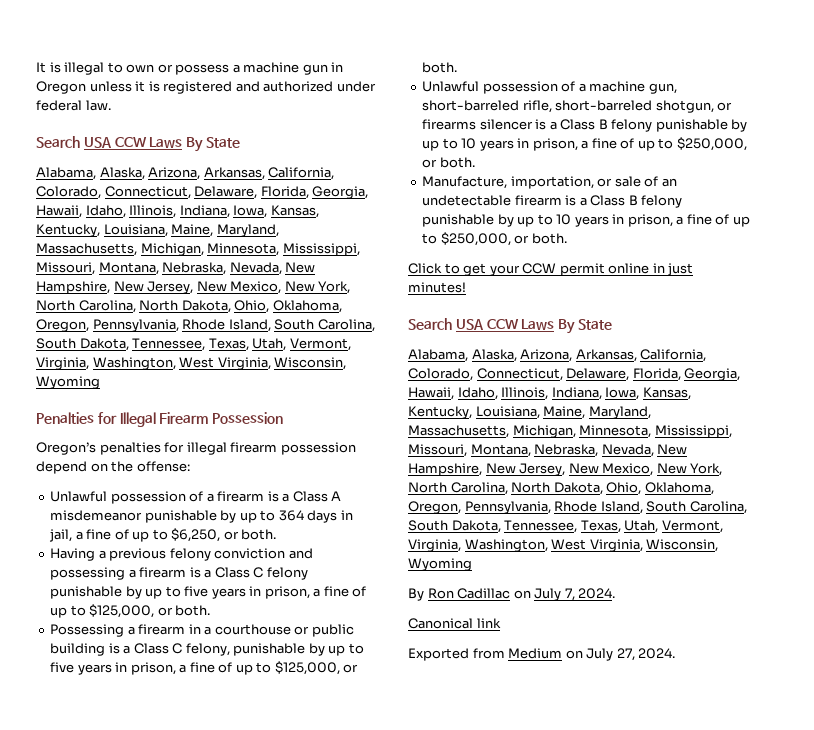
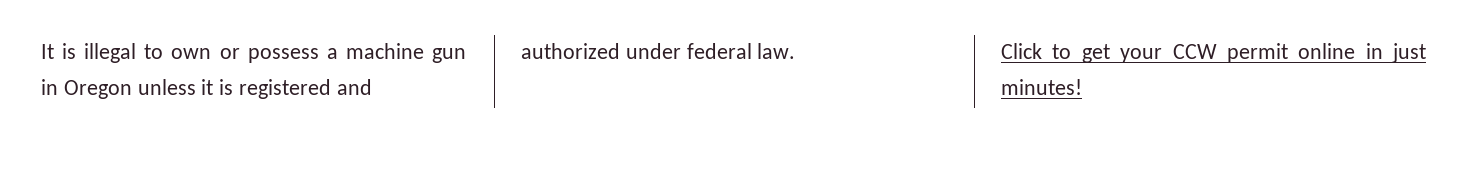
[36,136,240,152] [36,167,335,180] [36,186,369,199] [36,205,319,218] [36,224,279,237] [36,243,360,256] [36,262,316,275] [36,281,351,294] [36,300,342,313] [36,319,375,332] [36,338,351,351] [36,357,347,370] [36,376,100,389] [36,412,284,427] [36,442,356,455] [36,461,190,474] [50,491,342,504] [50,510,353,523] [49,528,277,542] [50,548,313,561] [50,567,308,580] [50,586,367,599] [50,604,211,618] [50,624,354,637] [50,643,364,656] [50,661,359,675] [422,62,458,73] [422,81,677,94] [422,100,733,113] [422,119,748,132] [422,137,747,151] [422,157,475,168] [422,176,677,189] [422,195,683,208] [422,214,750,227] [422,232,567,246] // Search USA CCW Laws By State // Alabama, Alaska, Arizona, Arkansas, California, Colorado, Connecticut, Delaware, Florida, Georgia, Hawaii, Idaho, Illinois, Indiana, Iowa, Kansas, Kentucky, Louisiana, Maine, Maryland, Massachusetts, Michigan, Minnesota, Mississippi, Missouri, Montana, Nebraska, Nevada, New Hampshire, New Jersey, New Mexico, New York, North Carolina, North Dakota, Ohio, Oklahoma, Oregon, Pennsylvania, Rhode Island, South Carolina, South Dakota, Tennessee, Texas, Utah, Vermont, Virginia, Washington, West Virginia, Wisconsin, Wyoming // Penalties for Illegal Firearm Possession // Oregon’s penalties for illegal firearm possession depend on the offense: // Unlawful possession of a firearm is a Class A misdemeanor punishable by up to 364 days in jail, a fine of up to $6,250, or both. // Having a previous felony conviction and possessing a firearm is a Class C felony punishable by up to five years in prison, a fine of up to $125,000, or both. // Possessing a firearm in a courthouse or public building is a Class C felony, punishable by up to five years in prison, a fine of up to $125,000, or both. // Unlawful possession of a machine gun, short-barreled rifle, short-barreled shotgun, or firearms silencer is a Class B felony punishable by up to 10 years in prison, a fine of up to $250,000, or both. // Manufacture, importation, or sale of an undetectable firearm is a Class B felony punishable by up to 10 years in prison, a fine of up to $250,000, or both. -> (796, 51) none
[408,318,612,334] [408,349,707,362] [408,368,741,381] [408,387,691,400] [408,406,651,419] [408,425,732,438] [408,444,688,457] [408,463,723,476] [408,482,714,495] [408,501,747,514] [408,520,723,533] [408,539,719,552] [408,558,472,571] [408,588,616,601] [408,618,501,629] [408,648,676,661] // Search USA CCW Laws By State // Alabama, Alaska, Arizona, Arkansas, California, Colorado, Connecticut, Delaware, Florida, Georgia, Hawaii, Idaho, Illinois, Indiana, Iowa, Kansas, Kentucky, Louisiana, Maine, Maryland, Massachusetts, Michigan, Minnesota, Mississippi, Missouri, Montana, Nebraska, Nevada, New Hampshire, New Jersey, New Mexico, New York, North Carolina, North Dakota, Ohio, Oklahoma, Oregon, Pennsylvania, Rhode Island, South Carolina, South Dakota, Tennessee, Texas, Utah, Vermont, Virginia, Washington, West Virginia, Wisconsin, Wyoming // By Ron Cadillac on July 7, 2024. // Canonical link // Exported from Medium on July 27, 2024. -> (1082, 87) none

